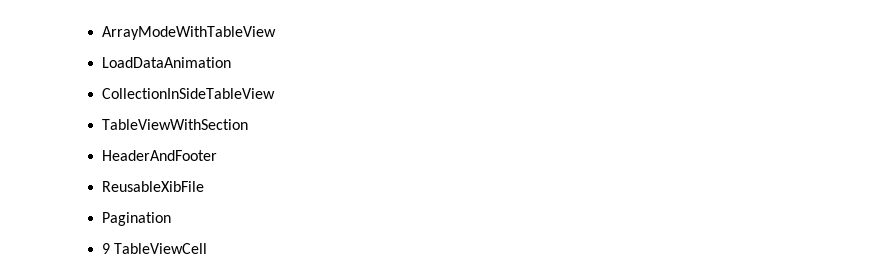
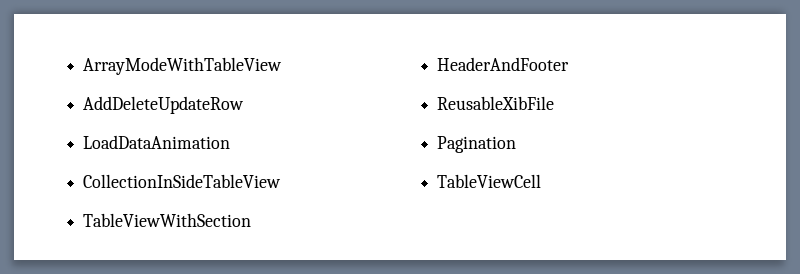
(277, 33) none -> [83,96,245,114] // AddDeleteUpdateRow
[102,243,111,254] 9 -> (517, 144) none

